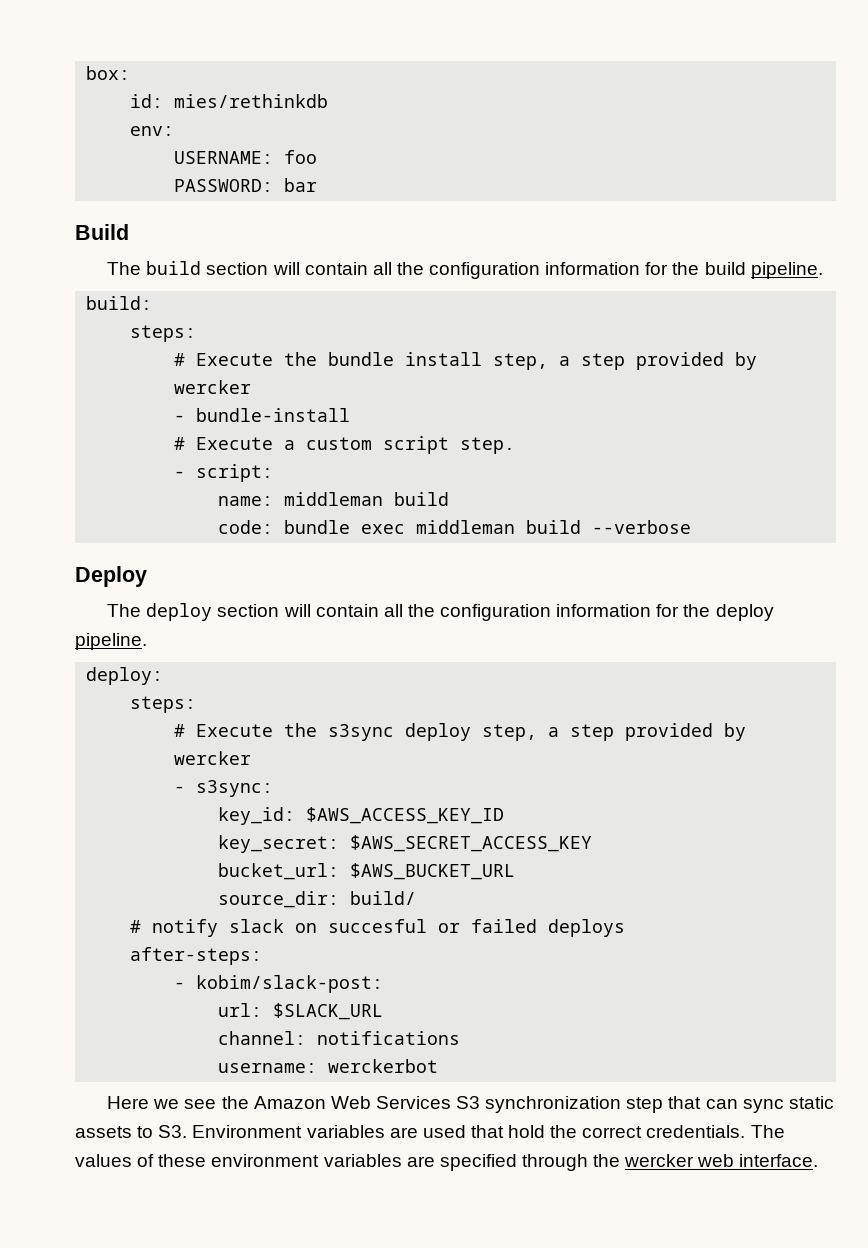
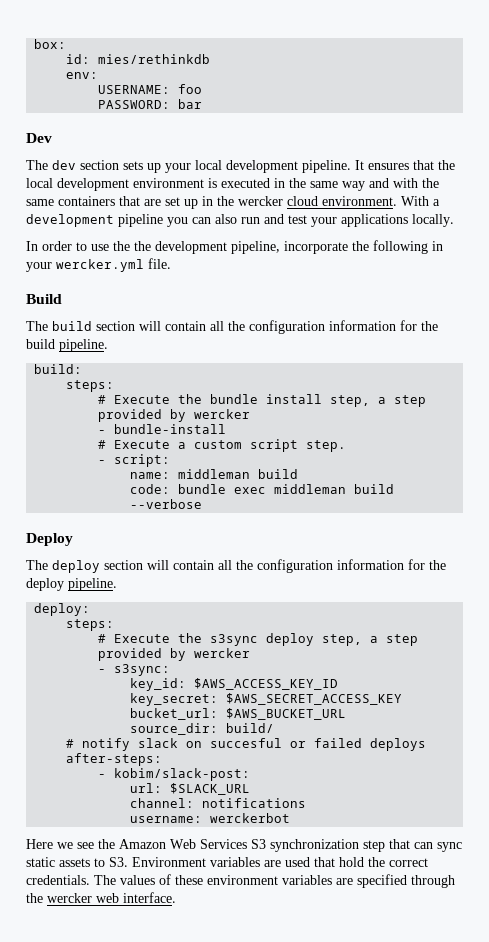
(318, 185) none -> [26,133,52,143] [26,160,455,173] [26,178,439,191] [26,196,440,209] [26,214,454,227] [26,240,443,254] [26,258,171,272] // Dev // The dev section sets up your local development pipeline. It ensures that the local development environment is executed in the same way and with the same containers that are set up in the wercker cloud environment. With a development pipeline you can also run and test your applications locally. // In order to use the the development pipeline, incorporate the following in your wercker.yml file.

